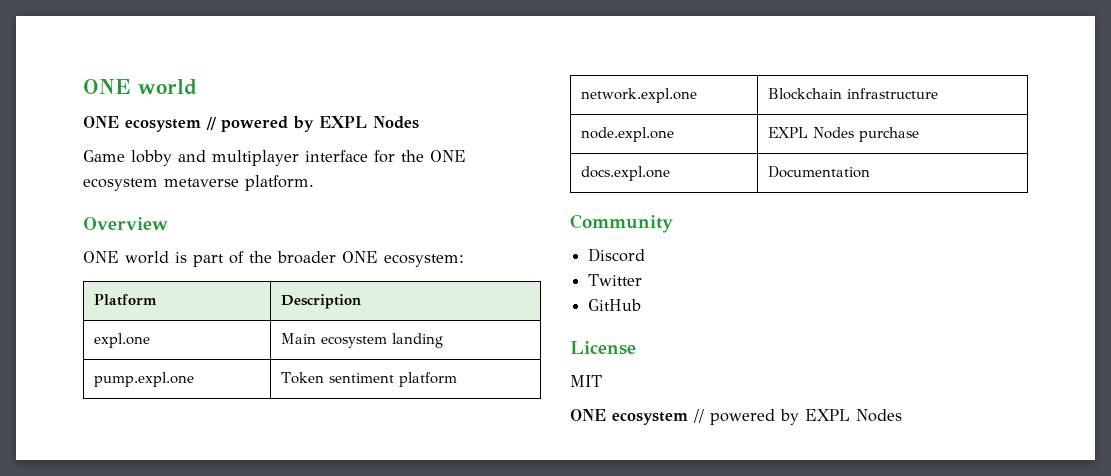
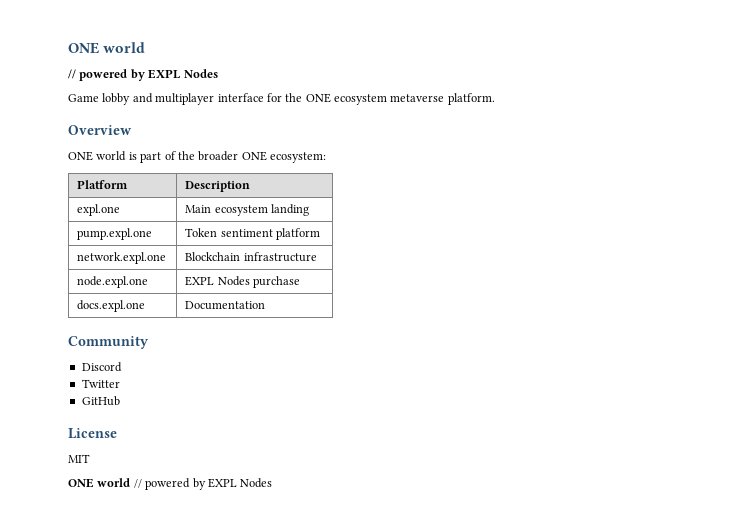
[83,79,197,95] [83,116,201,132] ONE world // ONE ecosystem -> [68,42,146,54] ONE world //
[612,412,688,425] ecosystem -> [97,478,131,487] world

